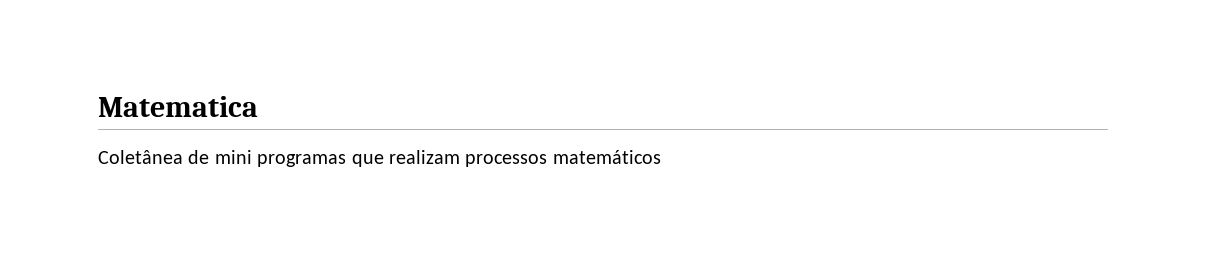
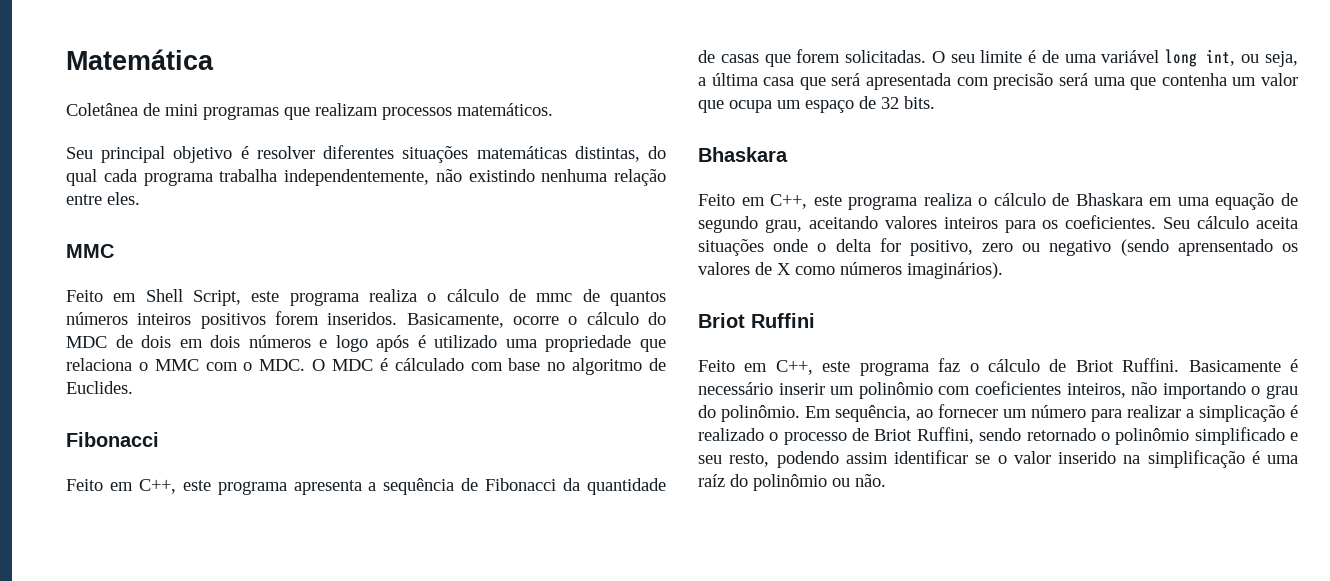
[98,96,258,117] Matematica -> [66,49,214,70] Matemática
[552,150,661,164] matemáticos -> [457,103,553,116] [66,145,666,163] [66,169,666,186] [66,192,140,205] [66,244,114,258] [66,289,666,306] [66,311,666,329] [66,335,667,352] [66,358,666,375] [66,381,133,394] [66,432,159,447] [66,478,667,495] [698,49,1298,67] [698,73,1299,90] [698,96,935,113] [698,147,788,162] [698,193,1298,210] [698,215,1298,233] [698,238,1298,256] [698,262,1003,279] [698,313,815,328] [698,358,1298,376] [698,381,1298,399] [698,404,1298,422] [698,427,1298,445] [698,450,1298,468] [698,474,886,491] matemáticos. // Seu principal objetivo é resolver diferentes situações matemáticas distintas, do qual cada programa trabalha independentemente, não existindo nenhuma relação entre eles. // MMC // Feito em Shell Script, este programa realiza o cálculo de mmc de quantos números inteiros positivos forem inseridos. Basicamente, ocorre o cálculo do MDC de dois em dois números e logo após é utilizado uma propriedade que relaciona o MMC com o MDC. O MDC é cálculado com base no algoritmo de Euclides. // Fibonacci // Feito em C++, este programa apresenta a sequência de Fibonacci da quantidade de casas que forem solicitadas. O seu limite é de uma variável long int, ou seja, a última casa que será apresentada com precisão será uma que contenha um valor que ocupa um espaço de 32 bits. // Bhaskara // Feito em C++, este programa realiza o cálculo de Bhaskara em uma equação de segundo grau, aceitando valores inteiros para os coeficientes. Seu cálculo aceita situações onde o delta for positivo, zero ou negativo (sendo aprensentado os valores de X como números imaginários). // Briot Ruffini // Feito em C++, este programa faz o cálculo de Briot Ruffini. Basicamente é necessário inserir um polinômio com coeficientes inteiros, não importando o grau do polinômio. Em sequência, ao fornecer um número para realizar a simplicação é realizado o processo de Briot Ruffini, sendo retornado o polinômio simplificado e seu resto, podendo assim identificar se o valor inserido na simplificação é uma raíz do polinômio ou não.

